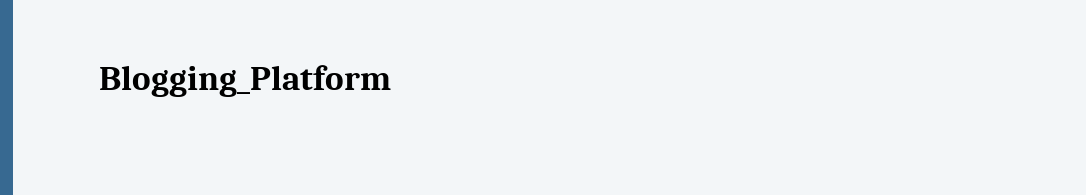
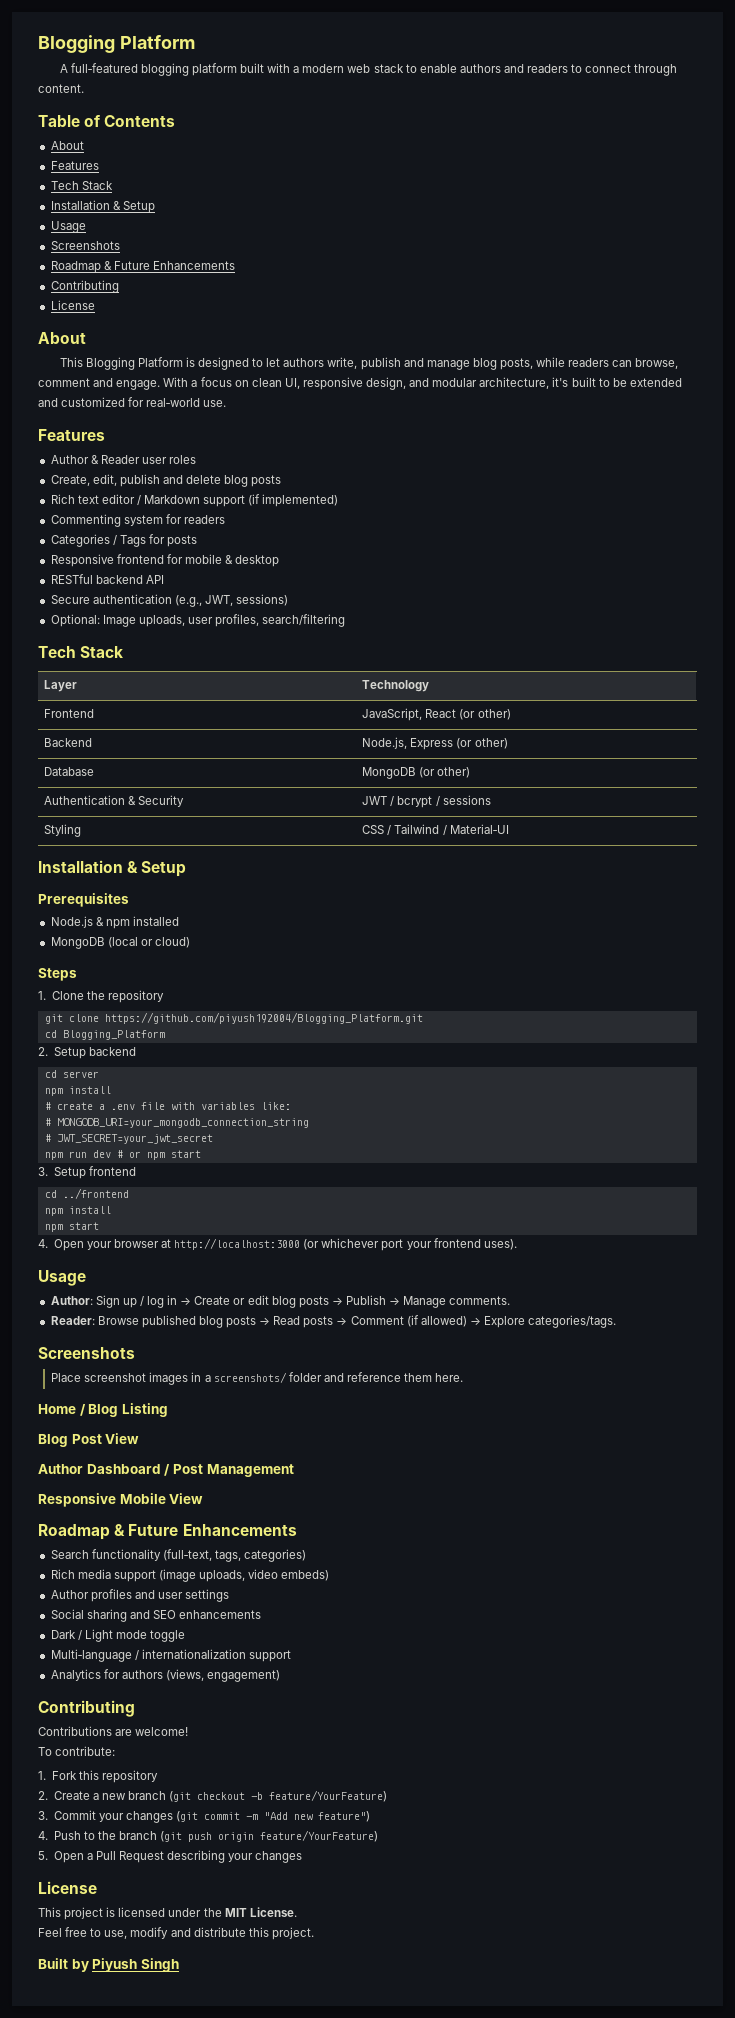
[99,65,391,97] Blogging_Platform -> [38,35,195,53] [59,63,678,76] [38,84,84,93] [38,115,176,127] [50,141,84,150] [50,161,99,170] [50,181,113,190] [50,200,155,213] [50,221,86,233] [50,241,120,250] [50,261,235,273] [50,280,119,293] [50,300,95,310] [38,332,86,344] [59,357,679,370] [38,377,682,390] [38,397,227,407] [38,429,105,441] [50,455,197,464] [50,474,282,487] [50,494,339,507] [50,514,225,527] [50,534,198,547] [50,554,280,567] [50,574,164,584] [50,594,289,607] [50,614,346,627] [38,646,124,658] [44,680,78,692] [362,680,430,692] [44,709,95,718] [362,708,511,721] [44,738,93,747] [362,737,508,750] [44,767,95,776] [362,767,471,779] [44,795,185,807] [362,795,491,808] [44,824,82,837] [362,824,509,836] [38,860,187,877] [38,893,129,907] [50,916,179,929] [50,937,190,949] [38,968,77,981] [38,990,164,1003] [44,1012,423,1024] [44,1030,165,1040] [38,1047,136,1059] [44,1070,99,1078] [44,1086,111,1096] [44,1102,291,1110] [44,1118,309,1128] [44,1134,213,1144] [44,1150,201,1160] [38,1166,136,1179] [44,1188,129,1199] [44,1206,111,1216] [44,1222,99,1232] [38,1238,517,1251] [38,1270,86,1286] [50,1295,511,1308] [50,1315,617,1328] [38,1347,135,1359] [51,1372,464,1385] [38,1403,168,1417] [38,1433,140,1447] [38,1464,294,1477] [38,1493,204,1507] [38,1524,297,1540] [50,1549,307,1562] [50,1569,330,1582] [50,1589,230,1602] [50,1609,262,1622] [50,1629,186,1642] [50,1649,291,1662] [50,1669,281,1682] [38,1700,135,1717] [38,1726,189,1736] [38,1746,116,1756] [38,1770,158,1783] [38,1790,388,1802] [38,1810,371,1823] [38,1830,379,1842] [38,1850,303,1863] [38,1881,97,1894] [38,1907,297,1920] [38,1927,314,1940] [38,1958,179,1972] Blogging Platform // A full‑featured blogging platform built with a modern web stack to enable authors and readers to connect through content. // Table of Contents // About // Features // Tech Stack // Installation & Setup // Usage // Screenshots // Roadmap & Future Enhancements // Contributing // License // About // This Blogging Platform is designed to let authors write, publish and manage blog posts, while readers can browse, comment and engage. With a focus on clean UI, responsive design, and modular architecture, it's built to be extended and customized for real‑world use. // Features // Author & Reader user roles // Create, edit, publish and delete blog posts // Rich text editor / Markdown support (if implemented) // Commenting system for readers // Categories / Tags for posts // Responsive frontend for mobile & desktop // RESTful backend API // Secure authentication (e.g., JWT, sessions) // Optional: Image uploads, user profiles, search/filtering // Tech Stack // Layer | Technology // Frontend | JavaScript, React (or other) // Backend | Node.js, Express (or other) // Database | MongoDB (or other) // Authentication & Security | JWT / bcrypt / sessions // Styling | CSS / Tailwind / Material‑UI // Installation & Setup // Prerequisites // Node.js & npm installed // MongoDB (local or cloud) // Steps // 1. Clone the repository // git clone https://github.com/piyush192004/Blogging_Platform.git // cd Blogging_Platform // 2. Setup backend // cd server // npm install // # create a .env file with variables like: // # MONGODB_URI=your_mongodb_connection_string // # JWT_SECRET=your_jwt_secret // npm run dev # or npm start // 3. Setup frontend // cd ../frontend // npm install // npm start // 4. Open your browser at http://localhost:3000 (or whichever port your frontend uses). // Usage // Author: Sign up / log in → Create or edit blog posts → Publish → Manage comments. // Reader: Browse published blog posts → Read posts → Comment (if allowed) → Explore categories/tags. // Screenshots // Place screenshot images in a screenshots/ folder and reference them here. // Home / Blog Listing // Blog Post View // Author Dashboard / Post Management // Responsive Mobile View // Roadmap & Future Enhancements // Search functionality (full‑text, tags, categories) // Rich media support (image uploads, video embeds) // Author profiles and user settings // Social sharing and SEO enhancements // Dark / Light mode toggle // Multi‑language / internationalization support // Analytics for authors (views, engagement) // Contributing // Contributions are welcome! // To contribute: // 1. Fork this repository // 2. Create a new branch (git checkout -b feature/YourFeature) // 3. Commit your changes (git commit -m "Add new feature") // 4. Push to the branch (git push origin feature/YourFeature) // 5. Open a Pull Request describing your changes // License // This project is licensed under the MIT License. // Feel free to use, modify and distribute this project. // Built by Piyush Singh

